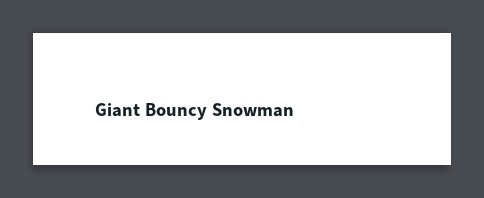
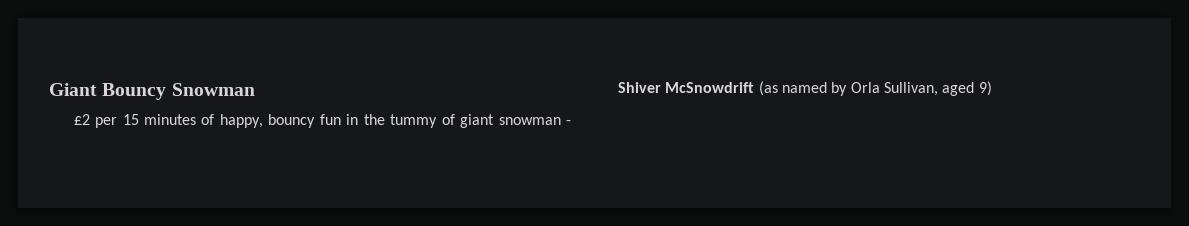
(294, 110) none -> [73,114,571,128] [618,81,992,96] // £2 per 15 minutes of happy, bouncy fun in the tummy of giant snowman - Shiver McSnowdrift (as named by Orla Sullivan, aged 9)

